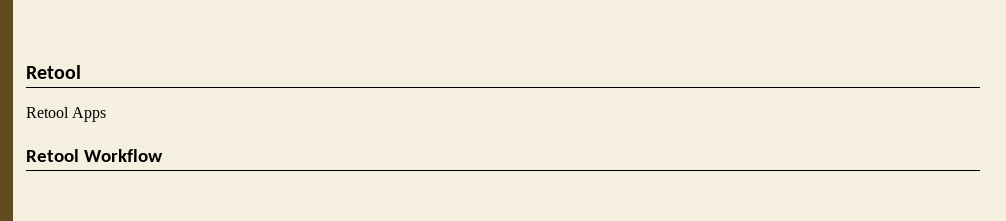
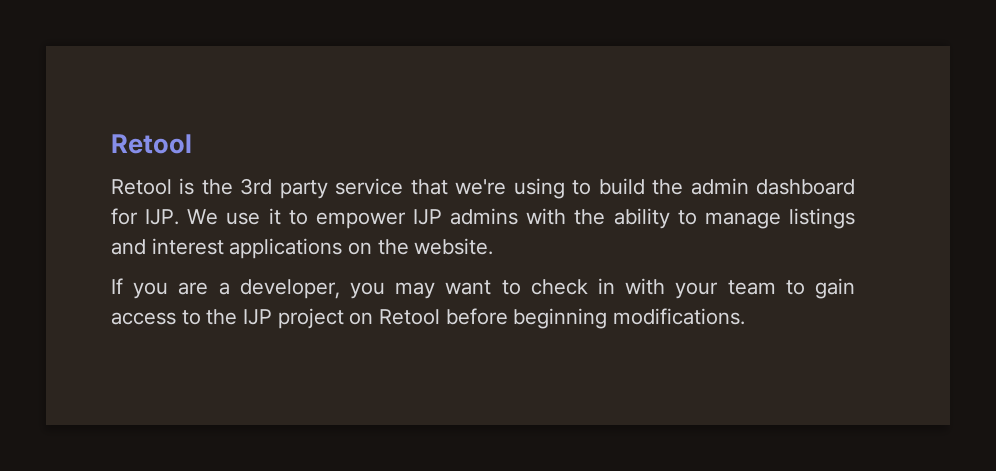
[72,107,107,122] [26,149,163,162] Apps // Retool Workflow -> [179,178,855,199] [111,208,855,229] [111,238,494,259] [111,278,856,299] [111,308,746,329] is the 3rd party service that we're using to build the admin dashboard for IJP. We use it to empower IJP admins with the ability to manage listings and interest applications on the website. // If you are a developer, you may want to check in with your team to gain access to the IJP project on Retool before beginning modifications.

